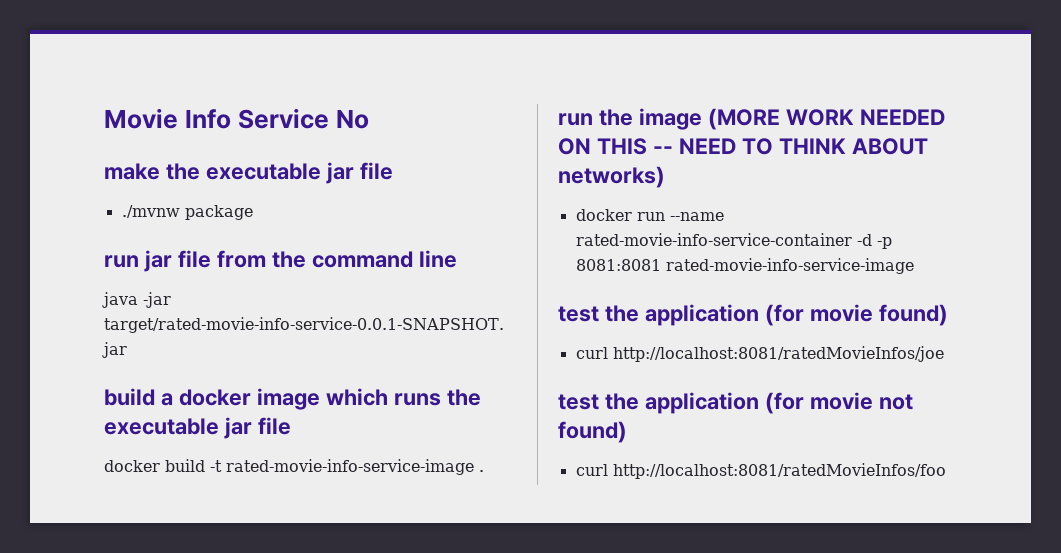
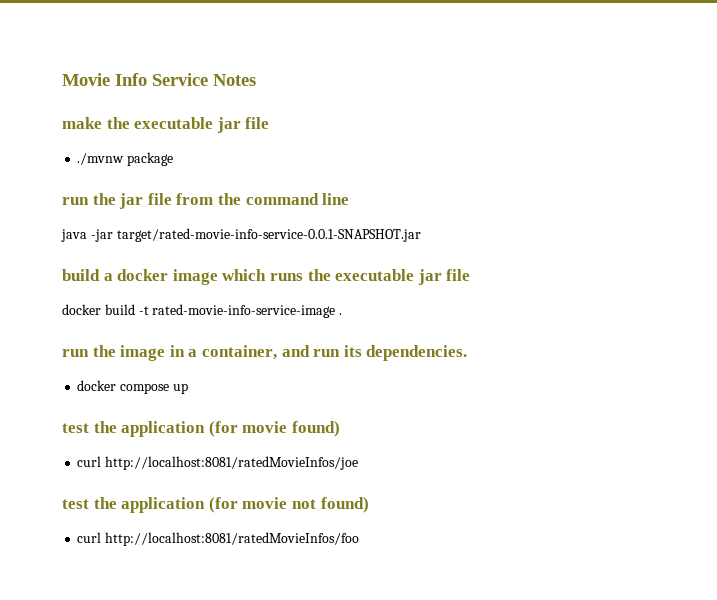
[335,109,369,129] No -> [213,74,256,86] Notes
(139, 261) none -> [92,193,116,205] the
[707,108,945,130] [558,138,928,155] [558,166,665,188] [575,209,724,221] [575,233,892,249] [575,258,914,274] (MORE WORK NEEDED ON THIS -- NEED TO THINK ABOUT networks) // docker run --name rated-movie-info-service-container -d -p 8081:8081 rated-movie-info-service-image -> [169,345,468,361] [77,380,188,394] in a container, and run its dependencies. // docker compose up

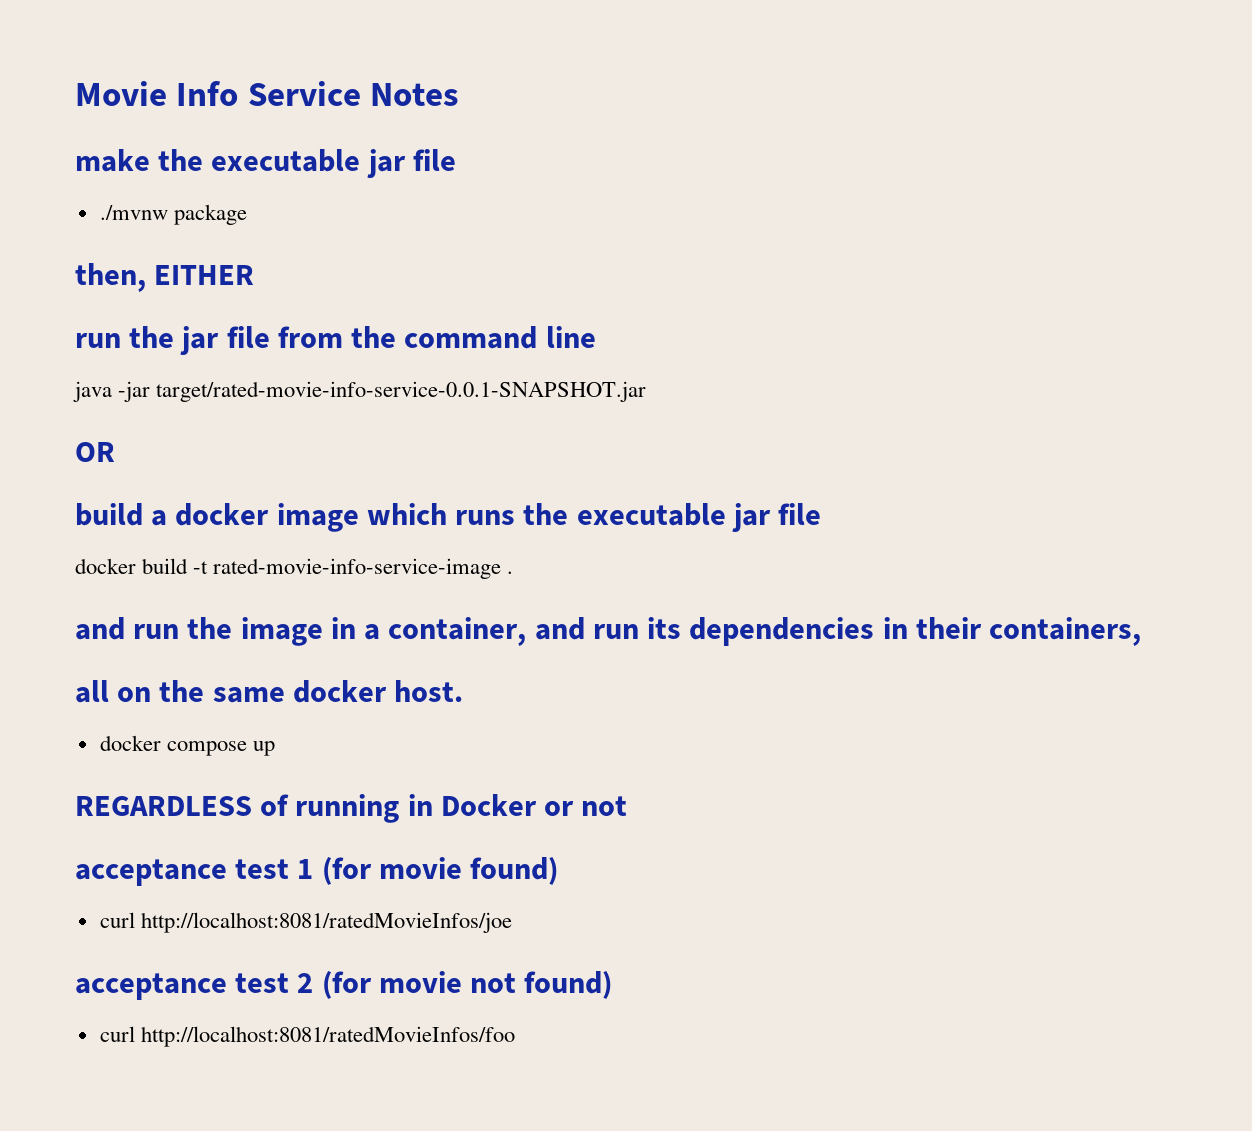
(174, 159) none -> [75,263,255,292] // then, EITHER
(421, 235) none -> [75,442,115,462] // OR
(343, 314) none -> [75,617,125,640] and
[366,345,468,361] [77,380,188,394] [62,421,206,437] dependencies. // docker compose up // test the application -> [689,617,1142,646] [75,680,464,703] [99,735,275,756] [75,794,628,823] [75,859,314,886] dependencies in their containers, // all on the same docker host. // docker compose up // REGARDLESS of running in Docker or not // acceptance test 1
[62,497,206,513] test the application -> [75,973,314,1000] acceptance test 2

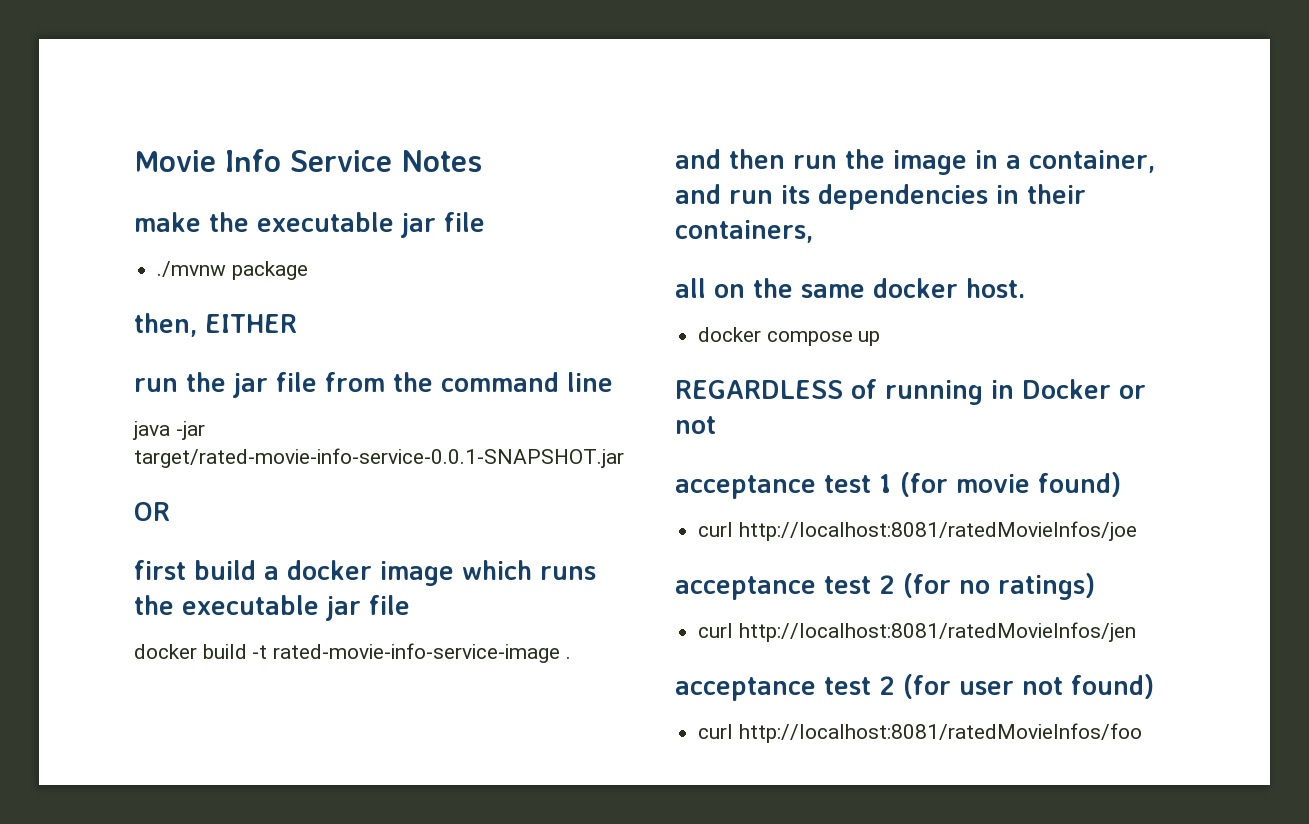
(115, 452) none -> [134,560,186,580] first
(125, 628) none -> [729,149,785,169] then
[378,971,462,993] movie -> [959,573,1095,600] [698,622,1136,642] [675,674,1014,701] no ratings) // curl http://localhost:8081/ratedMovieInfos/jen // acceptance test 2 (for user

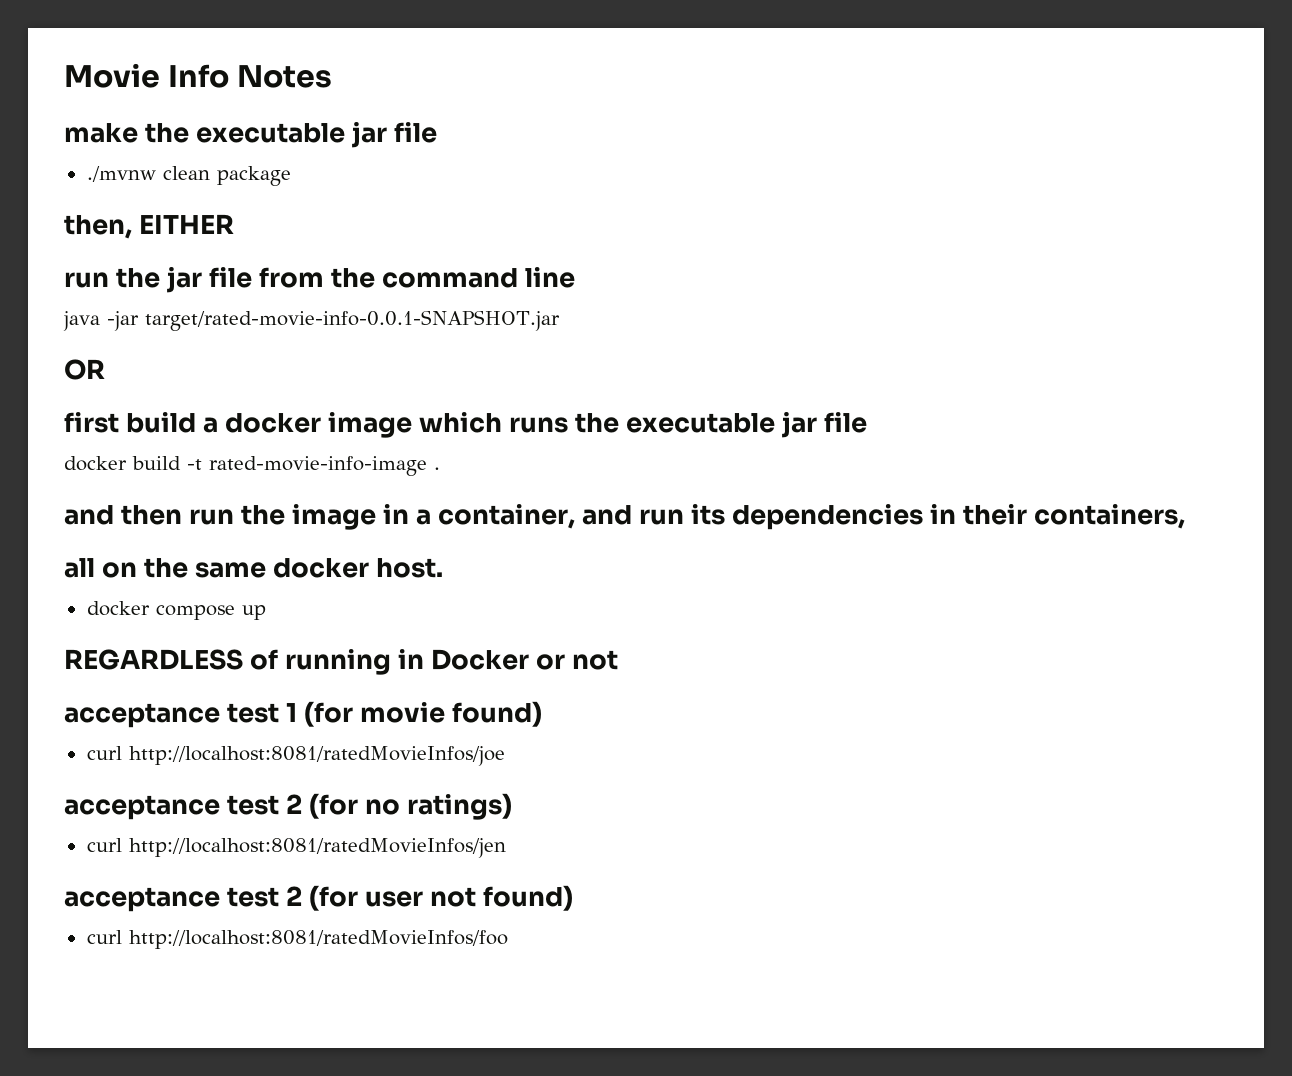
[290,150,392,172] Service -> (230, 76) none
(227, 269) none -> [162,166,210,180] clean
[134,448,624,468] target/rated-movie-info-service-0.0.1-SNAPSHOT.jar -> [145,310,560,331] target/rated-movie-info-0.0.1-SNAPSHOT.jar
[273,643,561,663] rated-movie-info-service-image -> [209,456,427,476] rated-movie-info-image

